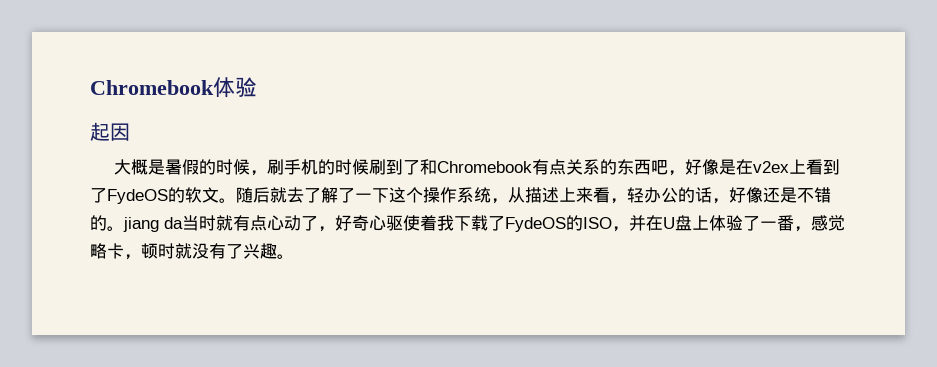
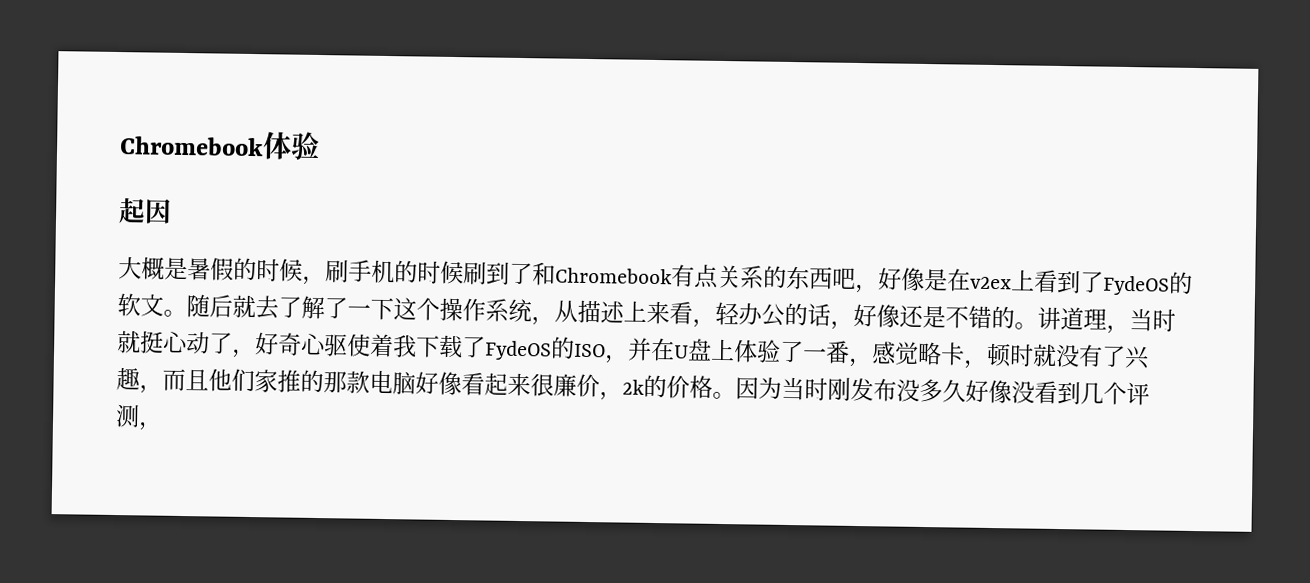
[123,215,267,232] jiang da当时就有点 -> [1037,306,1176,335] [117,330,164,354] 讲道理，当时就挺
[277,254,294,259] 。 -> [139,368,1150,406] [115,404,163,431] ，而且他们家推的那款电脑好像看起来很廉价，2k的价格。因为当时刚发布没多久好像没看到几个评测，

